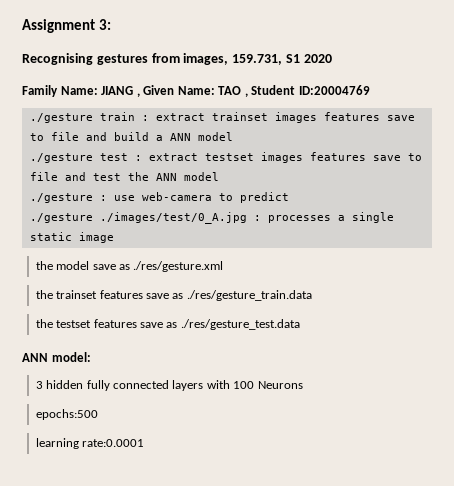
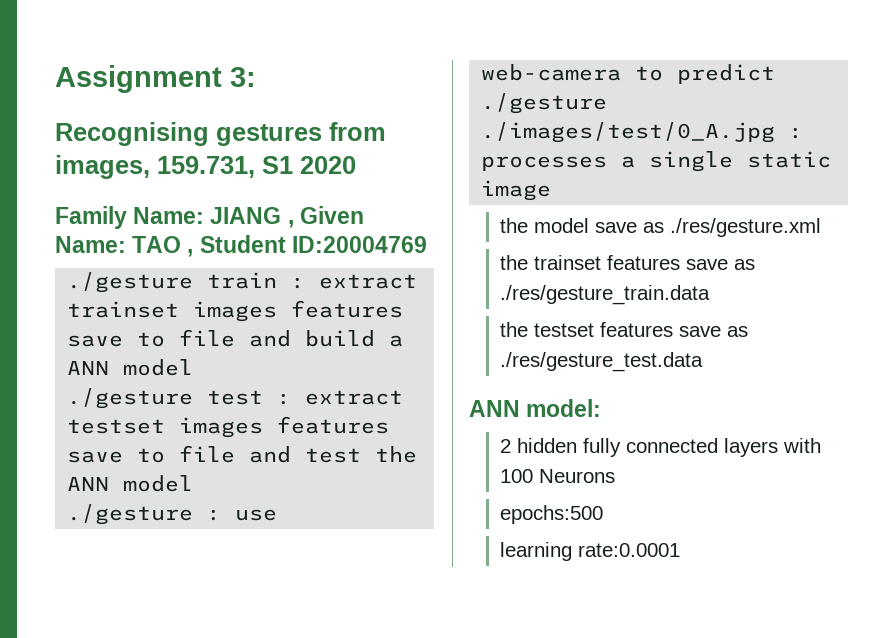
[35,381,43,389] 3 -> [500,439,512,453] 2

